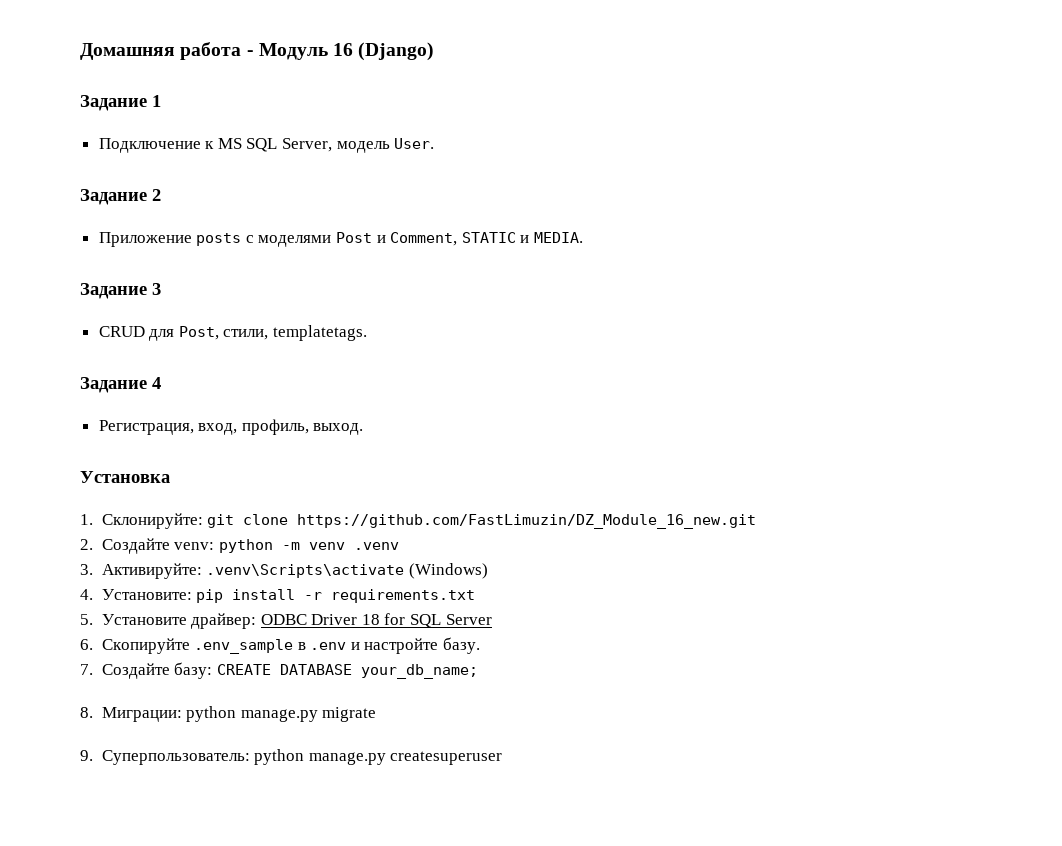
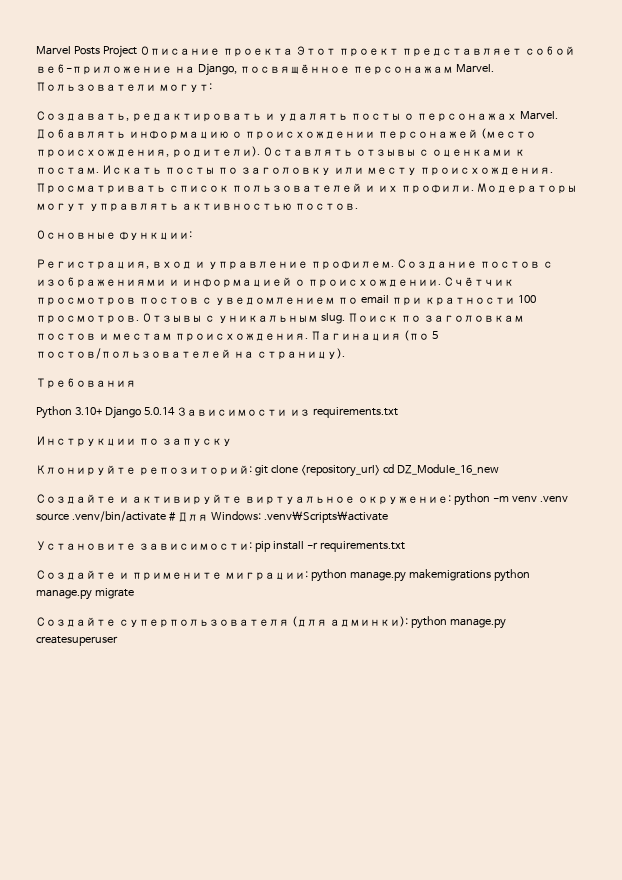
[80,42,435,61] [80,95,161,111] [98,138,435,153] [80,189,161,205] [98,232,584,247] [80,283,161,299] [98,325,368,341] [80,377,161,393] [98,419,364,435] [80,471,170,483] [80,513,757,529] [80,538,399,554] [80,563,488,579] [80,589,476,603] [80,613,492,629] [80,637,481,654] [80,662,478,679] [80,707,182,722] Домашняя работа - Модуль 16 (Django) // Задание 1 // Подключение к MS SQL Server, модель User. // Задание 2 // Приложение posts с моделями Post и Comment, STATIC и MEDIA. // Задание 3 // CRUD для Post, стили, templatetags. // Задание 4 // Регистрация, вход, профиль, выход. // Установка // 1. Склонируйте: git clone https://github.com/FastLimuzin/DZ_Module_16_new.git // 2. Создайте venv: python -m venv .venv // 3. Активируйте: .venv\Scripts\activate (Windows) // 4. Установите: pip install -r requirements.txt // 5. Установите драйвер: ODBC Driver 18 for SQL Server // 6. Скопируйте .env_sample в .env и настройте базу. // 7. Создайте базу: CREATE DATABASE your_db_name; // 8. Миграции: -> [36,45,575,58] [36,63,494,76] [36,82,212,92] [36,111,558,122] [36,128,536,140] [36,146,525,158] [36,165,553,176] [36,183,577,194] [36,203,358,212] [36,230,192,240] [36,259,553,270] [36,277,514,288] [36,295,536,306] [36,313,524,324] [36,330,438,342] [36,348,345,360] [36,378,136,389] [36,406,398,419] [36,436,232,447] [36,464,499,477] [36,493,568,506] [36,511,388,523] [36,541,405,552] [36,569,491,582] Marvel Posts Project Описание проекта Этот проект представляет собой веб-приложение на Django, посвящённое персонажам Marvel. Пользователи могут: // Создавать, редактировать и удалять посты о персонажах Marvel. Добавлять информацию о происхождении персонажей (место происхождения, родители). Оставлять отзывы с оценками к постам. Искать посты по заголовку или месту происхождения. Просматривать список пользователей и их профили. Модераторы могут управлять активностью постов. // Основные функции: // Регистрация, вход и управление профилем. Создание постов с изображениями и информацией о происхождении. Счётчик просмотров постов с уведомлением по email при кратности 100 просмотров. Отзывы с уникальным slug. Поиск по заголовкам постов и местам происхождения. Пагинация (по 5 постов/пользователей на страницу). // Требования // Python 3.10+ Django 5.0.14 Зависимости из requirements.txt // Инструкции по запуску // Клонируйте репозиторий: git clone <repository_url> cd DZ_Module_16_new // Создайте и активируйте виртуальное окружение: python -m venv .venv source .venv/bin/activate # Для Windows: .venv\Scripts\activate // Установите зависимости: pip install -r requirements.txt // Создайте и примените миграции: python manage.py makemigrations
[80,750,250,765] 9. Суперпользователь: -> [36,616,408,628] Создайте суперпользователя (для админки):

